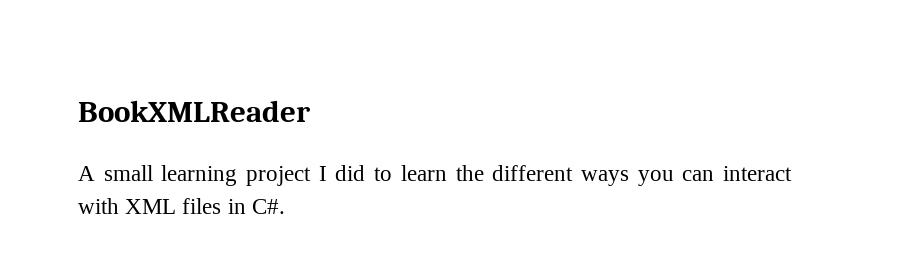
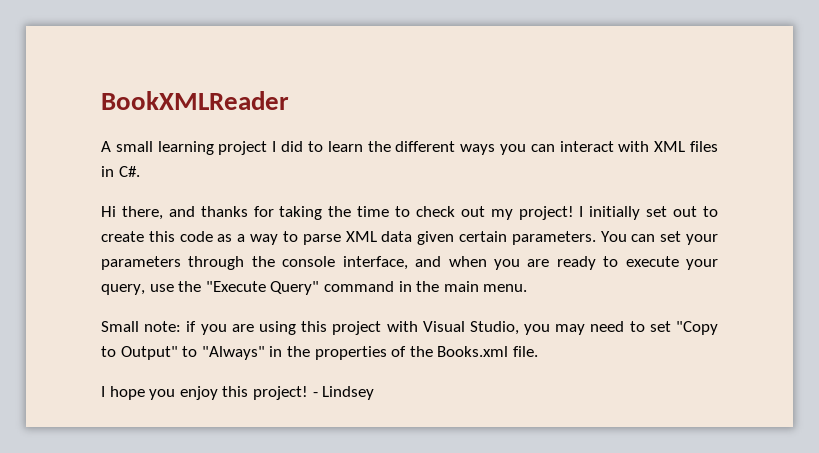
(285, 206) none -> [101,206,718,220] [101,231,718,245] [101,256,718,270] [101,281,528,295] [101,321,718,335] [101,346,538,360] [101,386,375,400] // Hi there, and thanks for taking the time to check out my project! I initially set out to create this code as a way to parse XML data given certain parameters. You can set your parameters through the console interface, and when you are ready to execute your query, use the "Execute Query" command in the main menu. // Small note: if you are using this project with Visual Studio, you may need to set "Copy to Output" to "Always" in the properties of the Books.xml file. // I hope you enjoy this project! - Lindsey

